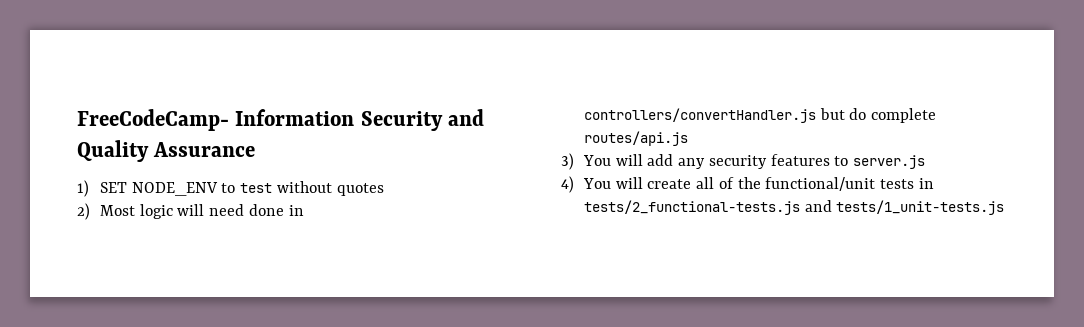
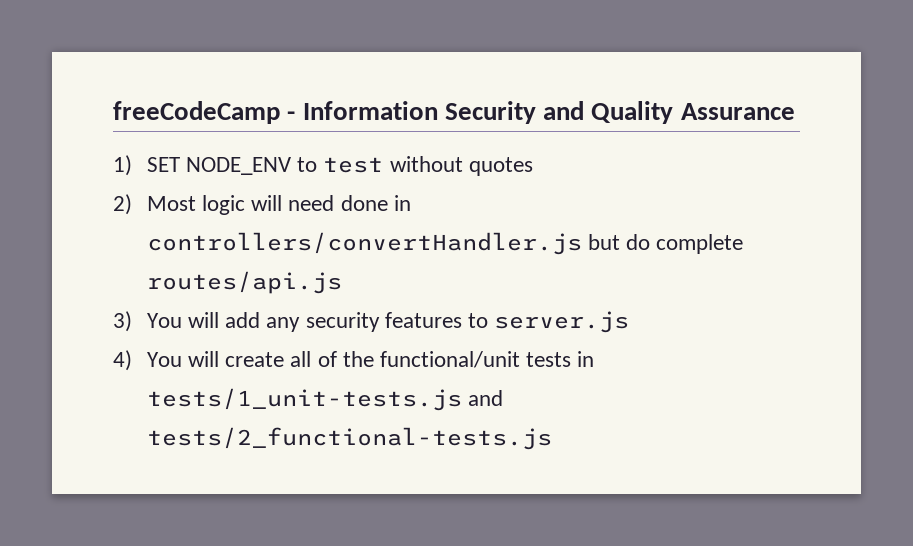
[77,109,229,131] FreeCodeCamp- -> [113,101,296,124] freeCodeCamp -
[583,200,1005,215] tests/2_functional-tests.js and tests/1_unit-tests.js -> [146,388,503,411] [146,427,552,450] tests/1_unit-tests.js and tests/2_functional-tests.js

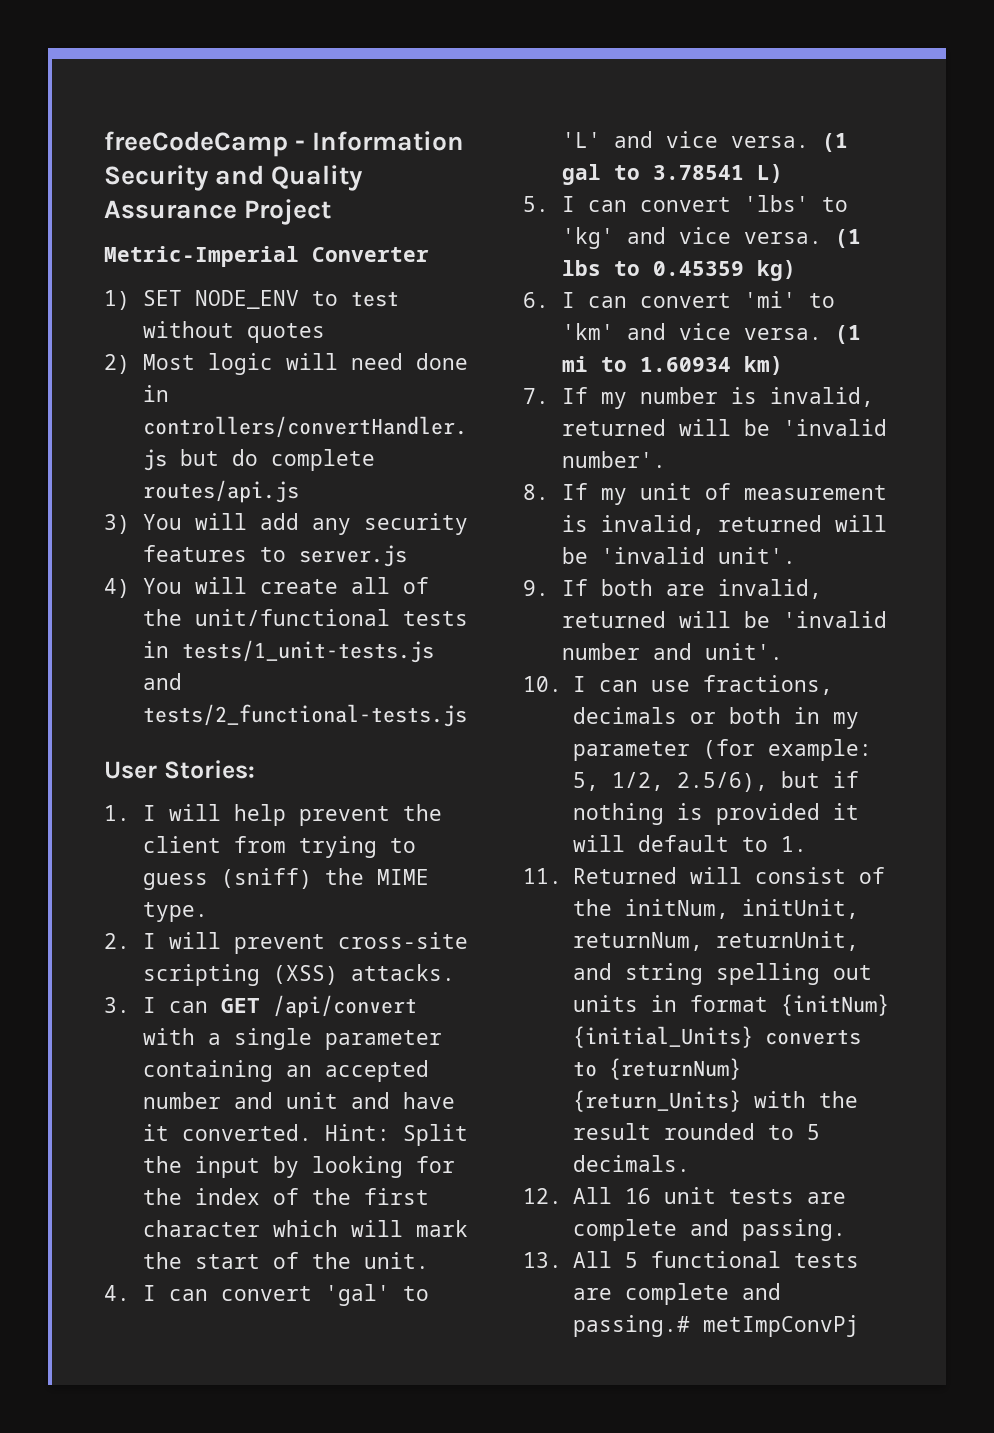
(795, 111) none -> [244,199,332,225] [104,246,429,267] Project // Metric-Imperial Converter
[379,351,520,368] functional/unit -> [194,609,390,626] unit/functional
(552, 438) none -> [104,760,255,779] [104,804,442,826] [142,836,416,858] [142,868,429,890] [142,902,208,922] [104,932,468,954] [142,964,455,986] [104,995,417,1018] [142,1028,442,1050] [142,1060,429,1082] [142,1092,455,1109] [142,1124,468,1146] [142,1156,455,1178] [142,1188,429,1205] [142,1220,468,1237] [142,1252,429,1269] [104,1284,429,1306] [561,131,848,152] [561,164,783,185] [523,195,848,212] [561,227,861,249] [561,260,796,281] [523,291,835,308] [561,323,861,344] [561,356,783,375] [523,387,874,409] [561,419,887,436] [561,451,666,468] [523,483,887,505] [561,515,887,535] [561,547,796,564] [523,579,822,599] [561,611,887,628] [561,643,783,660] [523,675,833,695] [572,707,859,729] [572,739,872,761] [572,771,859,792] [572,803,859,825] [572,835,807,852] [523,867,885,884] [572,899,859,919] [572,931,859,951] [572,963,872,985] [572,994,889,1016] [572,1026,861,1048] [572,1058,741,1080] [572,1090,858,1112] [572,1123,820,1140] [572,1155,690,1172] [523,1187,846,1204] [572,1219,846,1241] [523,1251,859,1268] [572,1283,781,1305] [572,1315,859,1337] // User Stories: // 1. I will help prevent the client from trying to guess (sniff) the MIME type. // 2. I will prevent cross-site scripting (XSS) attacks. // 3. I can GET /api/convert with a single parameter containing an accepted number and unit and have it converted. Hint: Split the input by looking for the index of the first character which will mark the start of the unit. // 4. I can convert 'gal' to 'L' and vice versa. (1 gal to 3.78541 L) // 5. I can convert 'lbs' to 'kg' and vice versa. (1 lbs to 0.45359 kg) // 6. I can convert 'mi' to 'km' and vice versa. (1 mi to 1.60934 km) // 7. If my number is invalid, returned will be 'invalid number'. // 8. If my unit of measurement is invalid, returned will be 'invalid unit'. // 9. If both are invalid, returned will be 'invalid number and unit'. // 10. I can use fractions, decimals or both in my parameter (for example: 5, 1/2, 2.5/6), but if nothing is provided it will default to 1. // 11. Returned will consist of the initNum, initUnit, returnNum, returnUnit, and string spelling out units in format {initNum} {initial_Units} converts to {returnNum} {return_Units} with the result rounded to 5 decimals. // 12. All 16 unit tests are complete and passing. // 13. All 5 functional tests are complete and passing.# metImpConvPj

